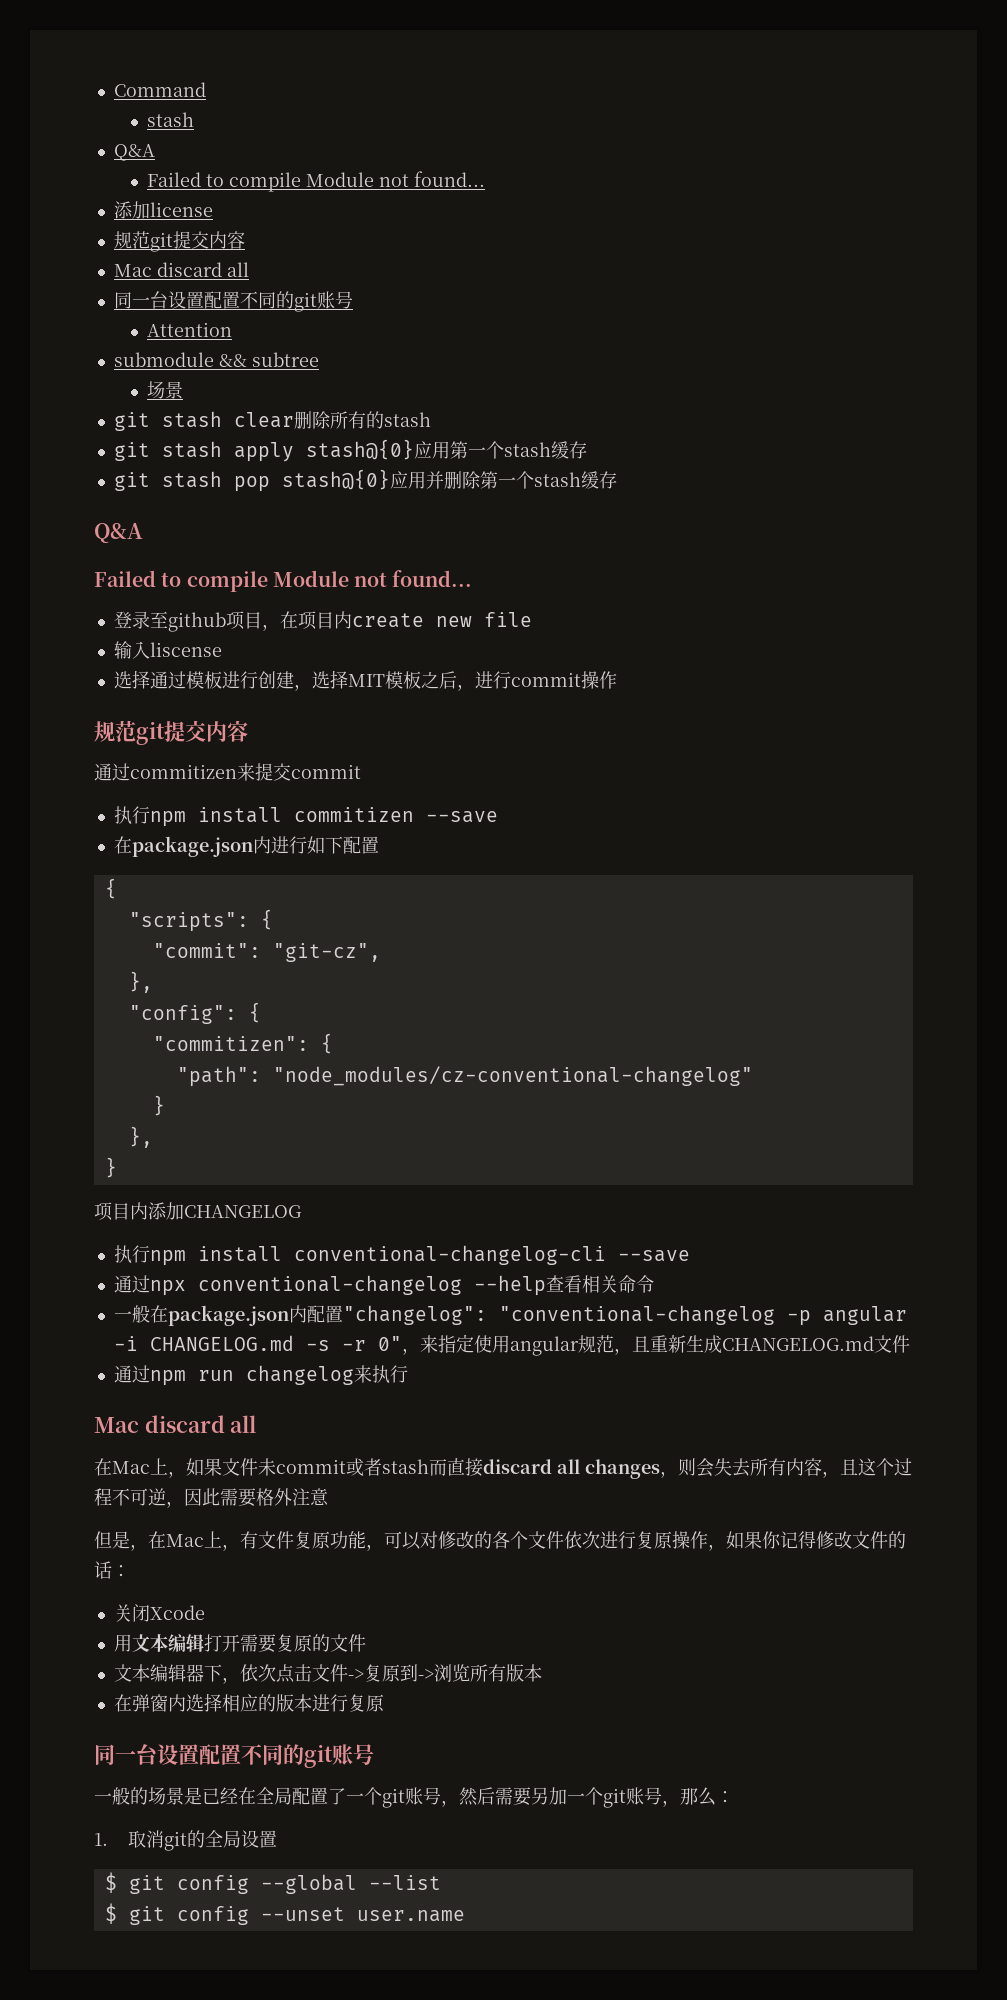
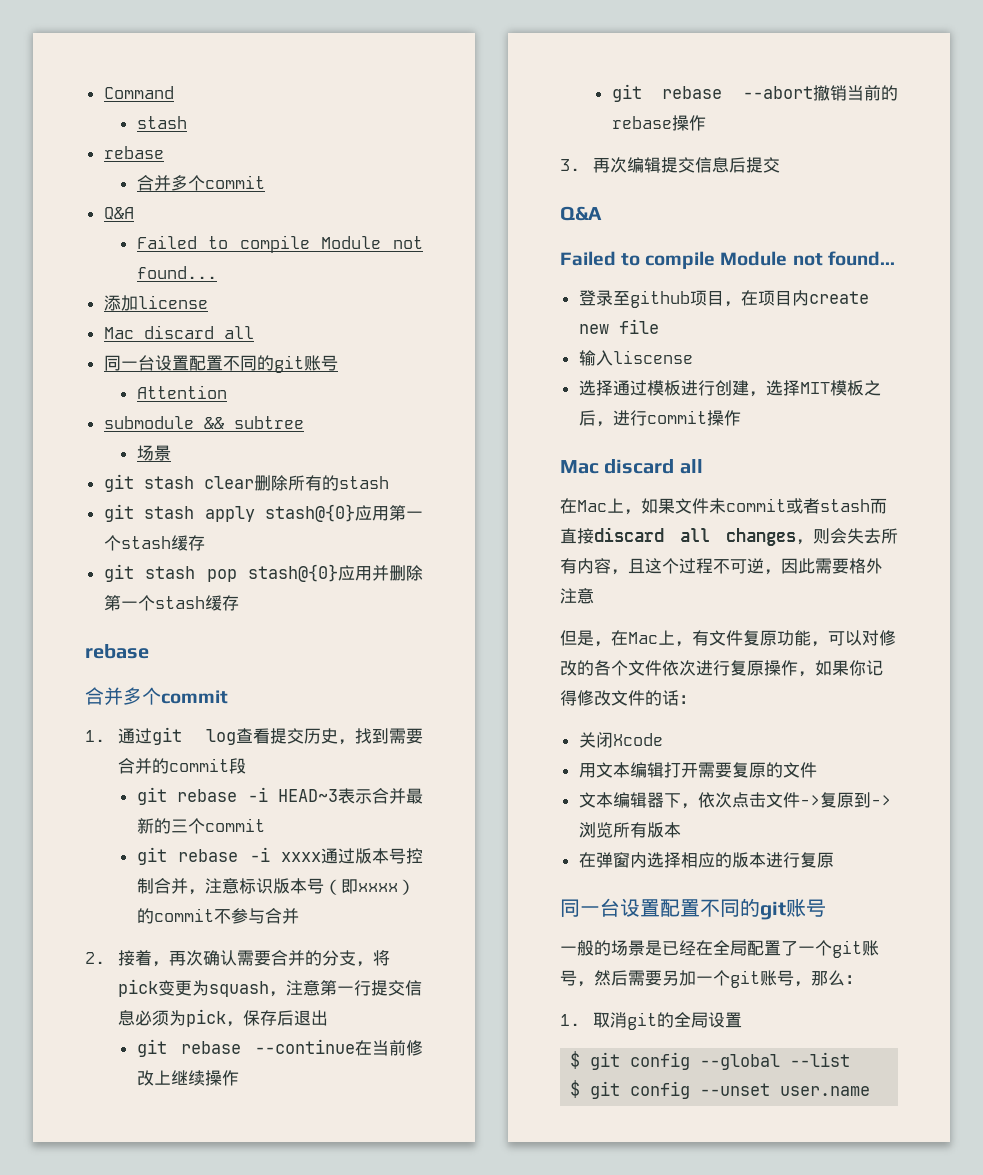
(195, 119) none -> [103,146,164,159] [136,175,265,191] // rebase // 合并多个commit
[113,231,245,252] // 规范git提交内容 -> (208, 302) none
(617, 480) none -> [85,644,149,659] [85,687,228,705] [85,727,423,745] [117,758,246,774] [136,787,423,805] [136,818,265,834] [136,847,423,865] [136,878,415,895] [136,908,299,924] [85,950,390,967] [117,979,422,997] [117,1009,328,1027] [136,1039,423,1057] [136,1070,239,1086] [611,84,898,102] [611,115,706,131] [560,157,780,173] // rebase // 合并多个commit // 1.通过git log查看提交历史，找到需要合并的commit段 // git rebase -i HEAD~3表示合并最新的三个commit // git rebase -i xxxx通过版本号控制合并，注意标识版本号（即xxxx）的commit不参与合并 // 2.接着，再次确认需要合并的分支，将pick变更为squash，注意第一行提交信息必须为pick，保存后退出 // git rebase --continue在当前修改上继续操作 // git rebase --abort撤销当前的rebase操作 // 3.再次编辑提交信息后提交
[94,720,248,745] [94,763,361,781] [113,806,498,827] [113,836,379,857] [104,878,117,899] [128,909,273,932] [152,943,381,962] [128,971,153,993] [128,1002,261,1024] [152,1033,333,1054] [176,1066,753,1087] [152,1095,165,1116] [128,1126,153,1148] [104,1157,117,1178] [94,1202,302,1221] [113,1245,690,1266] [113,1275,654,1296] [113,1305,907,1326] [113,1334,910,1356] [113,1365,408,1386] // 规范git提交内容 // 通过commitizen来提交commit // 执行npm install commitizen --save // 在package.json内进行如下配置 // { // "scripts": { // "commit": "git-cz", // }, // "config": { // "commitizen": { // "path": "node_modules/cz-conventional-changelog" // } // }, // } // 项目内添加CHANGELOG // 执行npm install conventional-changelog-cli --save // 通过npx conventional-changelog --help查看相关命令 // 一般在package.json内配置"changelog": "conventional-changelog -p angular -i CHANGELOG.md -s -r 0"，来指定使用angular规范，且重新生成CHANGELOG.md文件 // 通过npm run changelog来执行 -> (741, 418) none

